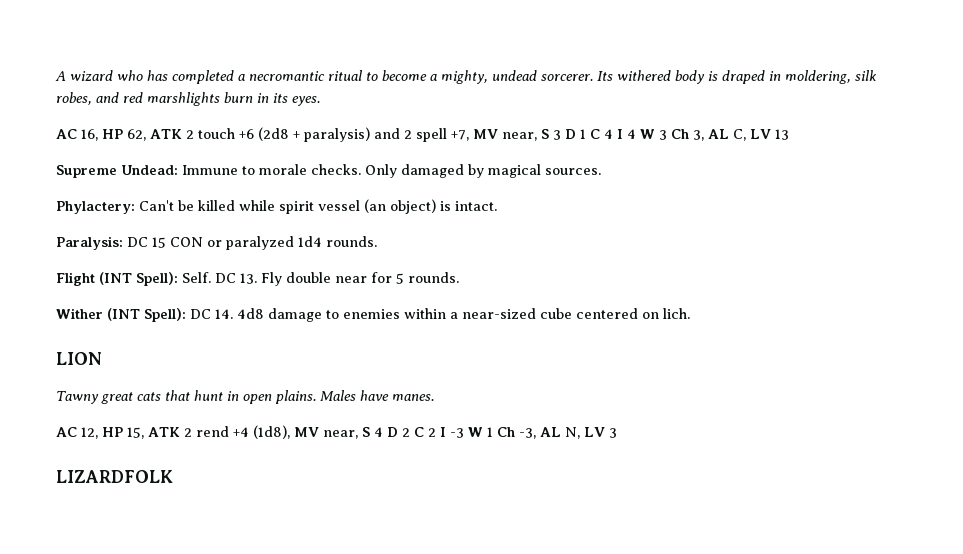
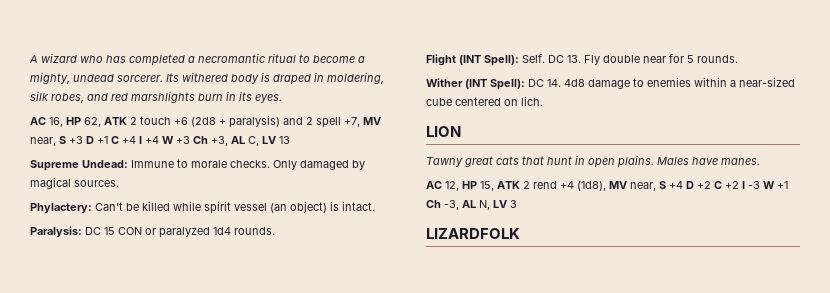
[553,129,704,141] 3 D 1 C 4 I 4 W 3 Ch 3, -> [69,136,228,146] +3 D +1 C +4 I +4 W +3 Ch +3,
[374,427,436,437] 4 D 2 C 2 -> [669,181,739,189] +4 D +2 C +2
[487,427,493,437] 1 -> [777,181,788,189] +1

